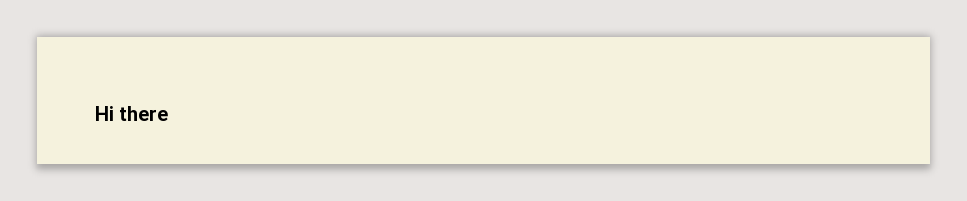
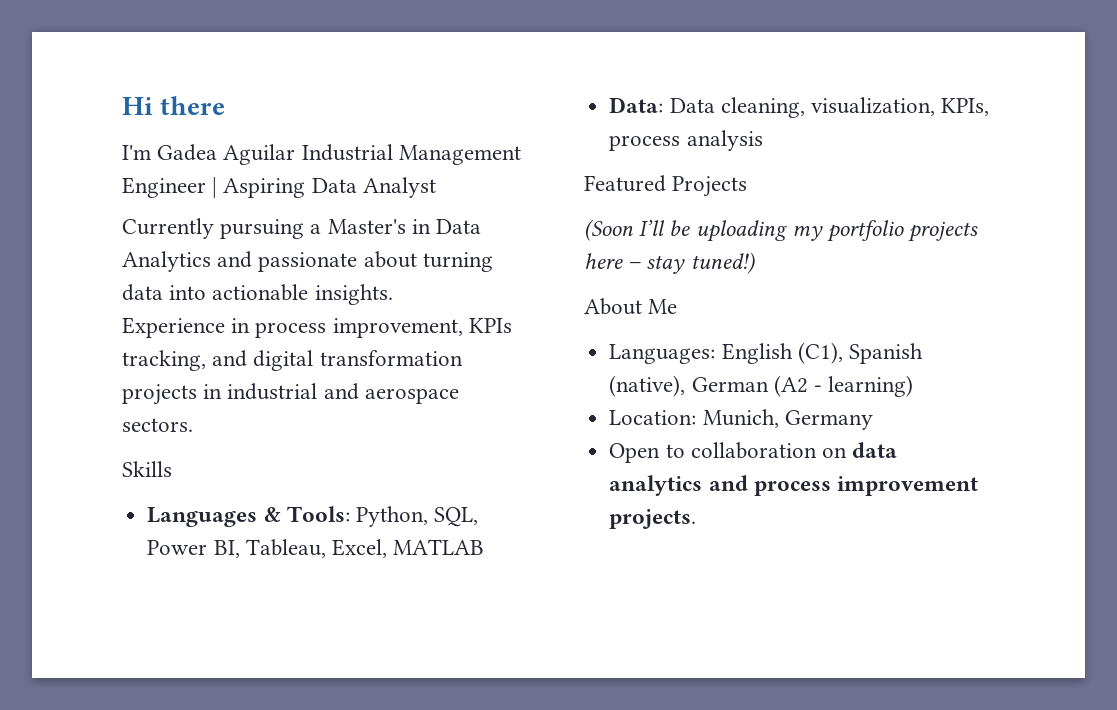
(169, 113) none -> [122,144,521,165] [122,177,436,198] [122,218,482,239] [122,251,493,272] [122,284,393,305] [122,317,512,338] [122,350,463,371] [122,383,459,405] [122,418,193,432] [122,461,172,477] [147,506,479,527] [147,539,485,558] [609,97,990,118] [609,130,763,151] [584,175,748,197] [584,219,979,242] [584,252,755,274] [584,298,678,315] [609,342,923,364] [609,375,914,397] [609,409,873,430] [609,442,898,463] [609,475,978,496] [609,509,697,529] // I'm Gadea Aguilar Industrial Management Engineer | Aspiring Data Analyst // Currently pursuing a Master's in Data Analytics and passionate about turning data into actionable insights. // Experience in process improvement, KPIs tracking, and digital transformation projects in industrial and aerospace sectors. // Skills // Languages & Tools: Python, SQL, Power BI, Tableau, Excel, MATLAB // Data: Data cleaning, visualization, KPIs, process analysis // Featured Projects // (Soon I’ll be uploading my portfolio projects here – stay tuned!) // About Me // Languages: English (C1), Spanish (native), German (A2 - learning) // Location: Munich, Germany // Open to collaboration on data analytics and process improvement projects.

